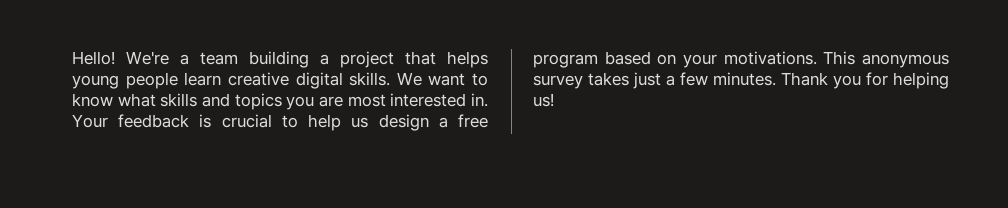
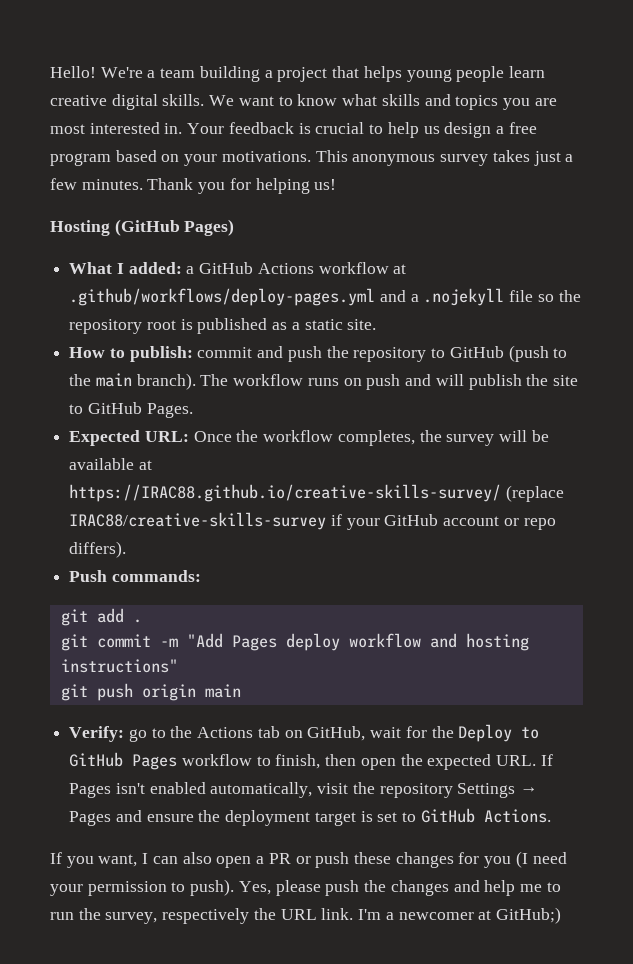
(554, 100) none -> [50,219,235,236] [69,262,407,274] [69,288,581,306] [69,318,377,334] [69,345,568,362] [69,373,578,390] [69,402,193,418] [69,430,549,446] [69,458,152,470] [69,484,564,502] [69,512,556,530] [69,541,127,558] [69,570,201,582] [60,608,142,626] [60,633,529,651] [60,659,178,673] [60,683,241,701] [69,724,540,742] [69,752,553,770] [69,782,539,798] [69,808,551,826] [50,851,567,868] [50,879,561,896] [50,907,561,924] // Hosting (GitHub Pages) // What I added: a GitHub Actions workflow at .github/workflows/deploy-pages.yml and a .nojekyll file so the repository root is published as a static site. // How to publish: commit and push the repository to GitHub (push to the main branch). The workflow runs on push and will publish the site to GitHub Pages. // Expected URL: Once the workflow completes, the survey will be available at https://IRAC88.github.io/creative-skills-survey/ (replace IRAC88/creative-skills-survey if your GitHub account or repo differs). // Push commands: // git add . // git commit -m "Add Pages deploy workflow and hosting instructions" // git push origin main // Verify: go to the Actions tab on GitHub, wait for the Deploy to GitHub Pages workflow to finish, then open the expected URL. If Pages isn't enabled automatically, visit the repository Settings → Pages and ensure the deployment target is set to GitHub Actions. // If you want, I can also open a PR or push these changes for you (I need your permission to push). Yes, please push the changes and help me to run the survey, respectively the URL link. I'm a newcomer at GitHub;)

